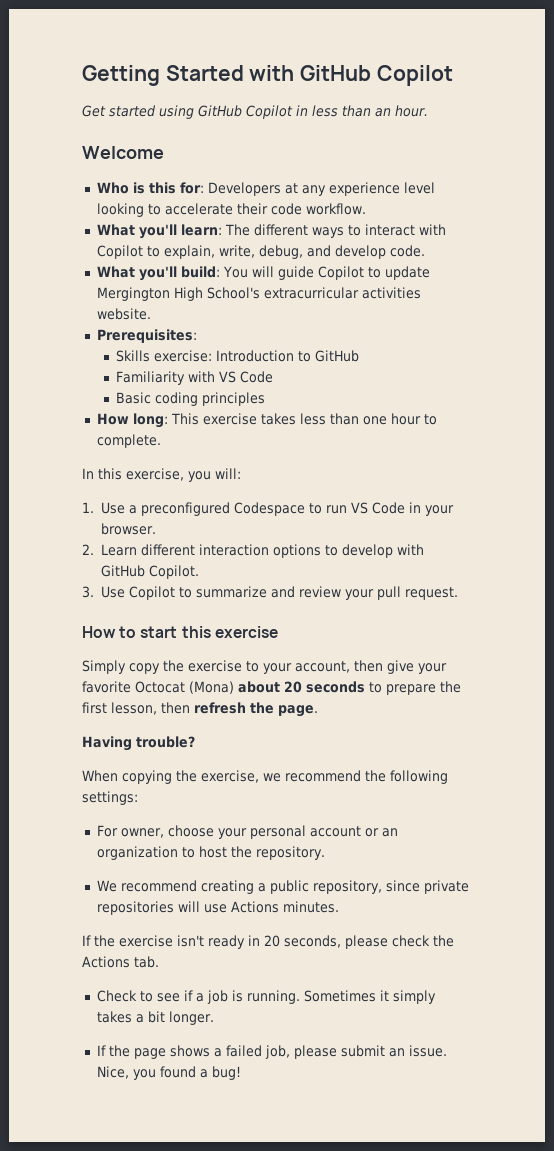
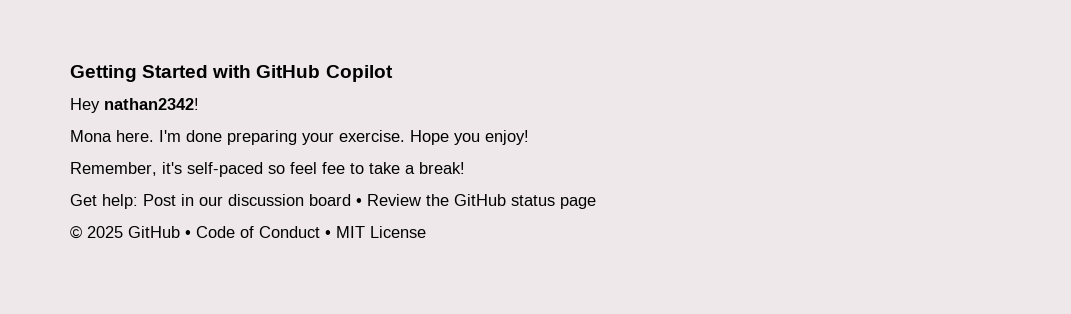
[82,105,428,119] [82,146,164,159] [96,182,435,196] [96,203,366,217] [96,224,446,239] [96,245,425,259] [96,266,430,281] [96,287,421,301] [96,308,151,320] [96,329,197,343] [115,350,359,362] [115,371,273,385] [115,392,265,406] [96,413,437,428] [96,434,161,448] [82,468,241,482] [82,502,455,516] [101,523,157,535] [82,544,425,558] [101,565,200,579] [82,586,459,600] [82,626,278,638] [82,660,447,674] [82,681,461,695] [82,702,318,717] [82,736,195,751] [82,770,448,784] [82,791,138,805] [96,825,398,839] [96,846,325,860] [96,880,469,894] [96,901,339,915] [82,935,454,949] [82,956,159,968] [96,990,436,1004] [96,1011,214,1025] [96,1045,447,1059] [96,1066,241,1080] Get started using GitHub Copilot in less than an hour. // Welcome // Who is this for: Developers at any experience level looking to accelerate their code workflow. // What you'll learn: The different ways to interact with Copilot to explain, write, debug, and develop code. // What you'll build: You will guide Copilot to update Mergington High School's extracurricular activities website. // Prerequisites: // Skills exercise: Introduction to GitHub // Familiarity with VS Code // Basic coding principles // How long: This exercise takes less than one hour to complete. // In this exercise, you will: // 1. Use a preconfigured Codespace to run VS Code in your browser. // 2. Learn different interaction options to develop with GitHub Copilot. // 3. Use Copilot to summarize and review your pull request. // How to start this exercise // Simply copy the exercise to your account, then give your favorite Octocat (Mona) about 20 seconds to prepare the first lesson, then refresh the page. // Having trouble? // When copying the exercise, we recommend the following settings: // For owner, choose your personal account or an organization to host the repository. // We recommend creating a public repository, since private repositories will use Actions minutes. // If the exercise isn't ready in 20 seconds, please check the Actions tab. // Check to see if a job is running. Sometimes it simply takes a bit longer. // If the page shows a failed job, please submit an issue. Nice, you found a bug! -> [70,98,199,113] [70,130,529,145] [70,162,465,177] [70,194,596,209] [70,226,426,239] Hey nathan2342! // Mona here. I'm done preparing your exercise. Hope you enjoy! // Remember, it's self-paced so feel fee to take a break! // Get help: Post in our discussion board • Review the GitHub status page // © 2025 GitHub • Code of Conduct • MIT License

